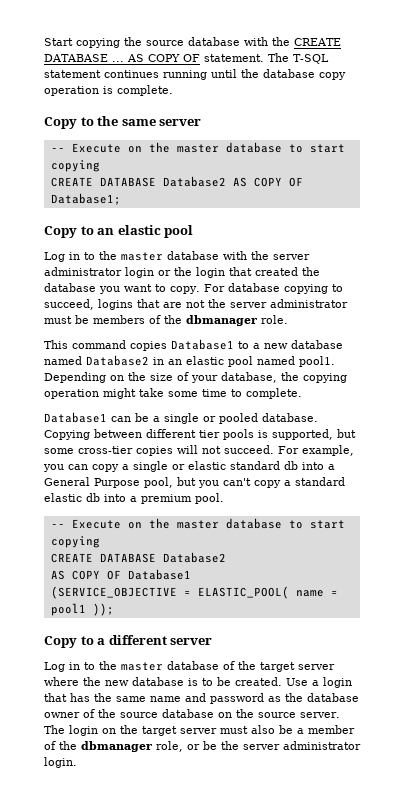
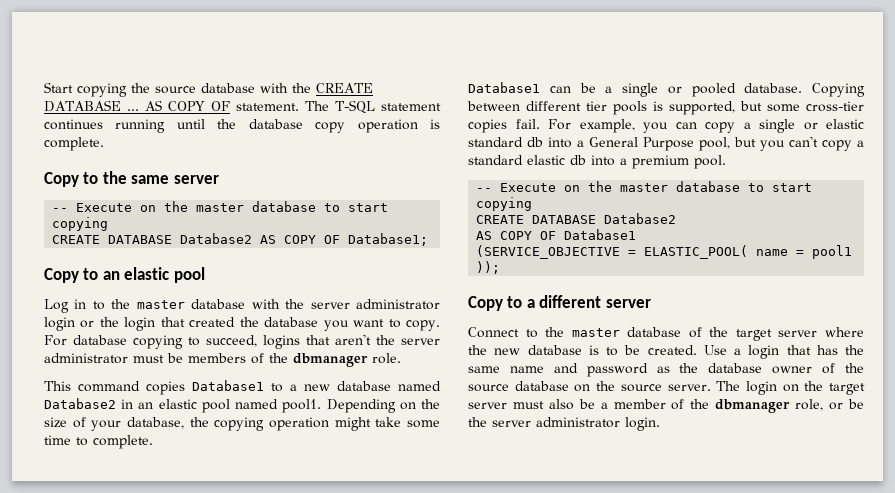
[163,300,205,308] are not -> [335,334,371,345] aren't
[177,445,274,454] will not succeed. -> [515,119,540,129] fail.
[44,662,80,672] Log in -> [468,327,519,338] Connect

